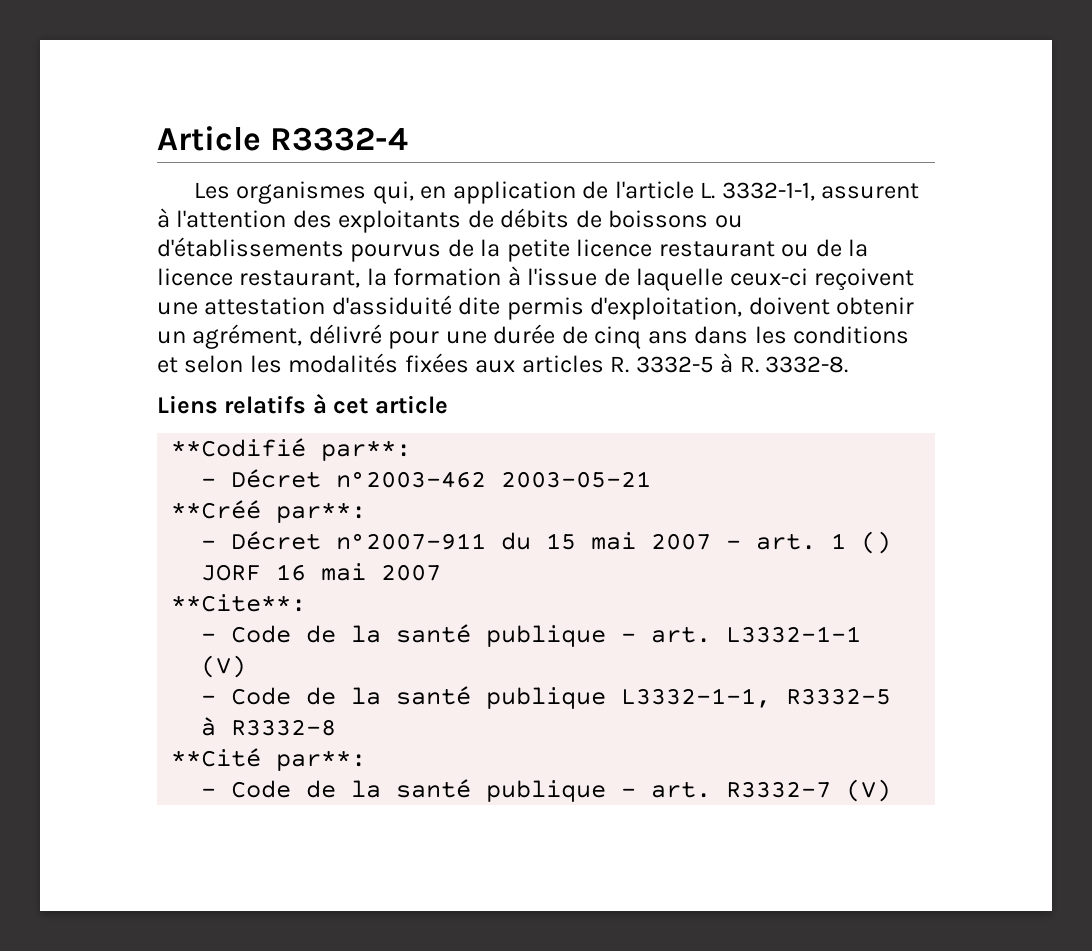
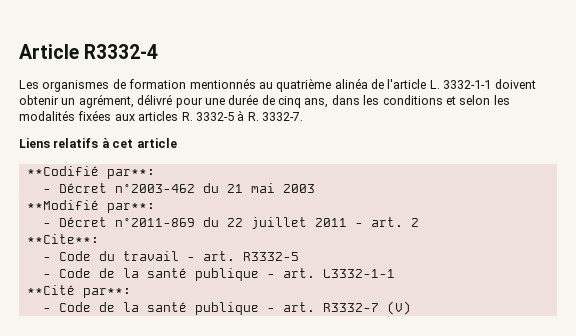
[372,181,920,204] [157,208,743,233] [157,237,869,262] [157,266,915,291] [157,295,743,320] qui, en application de l'article L. 3332-1-1, assurent à l'attention des exploitants de débits de boissons ou d'établissements pourvus de la petite licence restaurant ou de la licence restaurant, la formation à l'issue de laquelle ceux-ci reçoivent une attestation d'assiduité dite permis d'exploitation, -> [112,78,492,92] de formation mentionnés au quatrième alinéa de l'article L. 3332-1-1
[647,331,688,344] ans -> [304,98,329,108] ans,
[765,356,849,373] 3332-8. -> [262,112,303,121] 3332-7.
[501,471,652,488] [171,500,367,523] [201,531,892,554] [201,563,442,581] [171,594,307,612] 2003-05-21 // **Créé par**: // - Décret n°2007-911 du 15 mai 2007 - art. 1 () JORF 16 mai 2007 // **Cite**: -> [202,183,315,193] [26,200,155,213] [42,217,419,229] [26,234,99,244] [42,251,299,261] du 21 mai 2003 // **Modifié par**: // - Décret n°2011-869 du 22 juillet 2011 - art. 2 // **Cite**: // - Code du travail - art. R3332-5
[201,655,247,678] [201,686,892,709] [201,717,337,736] (V) // - Code de la santé publique L3332-1-1, R3332-5 à R3332-8 -> (395, 273) none

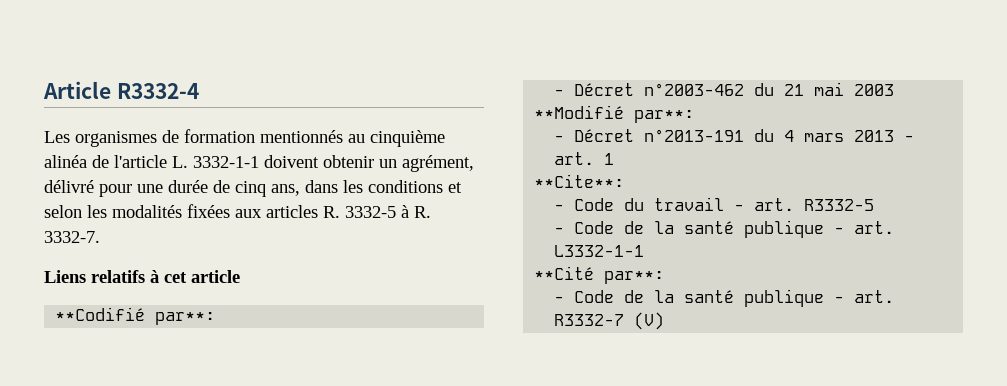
[276,78,332,92] quatrième -> [370,130,445,147] cinquième
[114,217,419,229] n°2011-869 du 22 juillet 2011 - art. 2 -> [644,129,915,142] [554,152,615,165] n°2013-191 du 4 mars 2013 - art. 1

